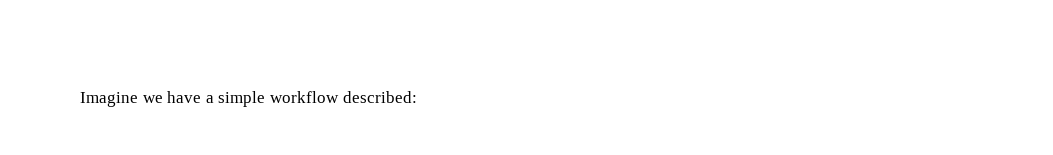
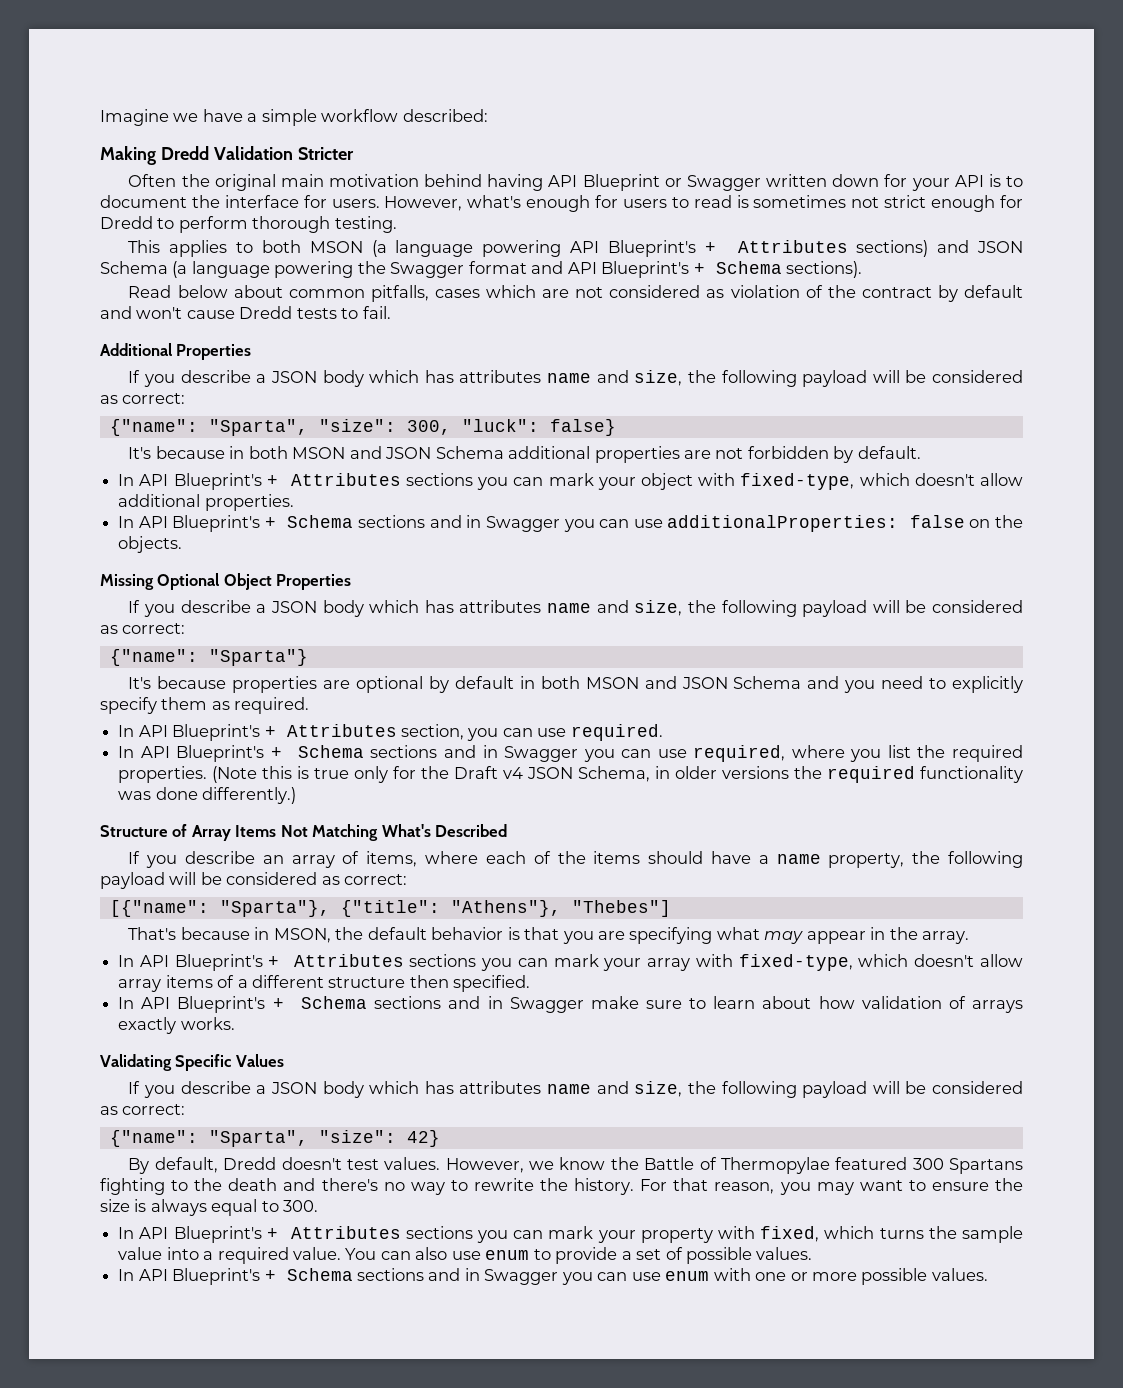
(417, 97) none -> [100,146,354,165] [128,174,1023,191] [100,195,1023,212] [100,216,397,233] [128,240,1024,257] [100,261,863,278] [128,285,1024,302] [100,306,391,319] [100,343,252,360] [128,370,1024,387] [100,393,186,404] [109,419,616,436] [128,446,921,463] [118,473,1023,490] [118,494,294,511] [118,515,1023,532] [118,536,183,553] [100,573,352,590] [128,600,1024,617] [100,623,186,634] [109,649,308,666] [128,676,1023,693] [100,697,310,714] [118,724,663,741] [118,745,1024,762] [118,766,1024,783] [118,787,297,804] [100,824,508,841] [128,851,1024,868] [100,872,408,889] [109,900,671,917] [128,927,970,944] [118,954,1024,971] [118,975,531,992] [118,996,1023,1013] [118,1017,235,1034] [100,1054,284,1071] [128,1081,1024,1098] [100,1104,186,1115] [109,1130,440,1147] [128,1157,1023,1174] [100,1178,1024,1195] [100,1199,319,1216] [118,1226,1023,1243] [118,1247,813,1264] [118,1268,988,1285] // Making Dredd Validation Stricter // Often the original main motivation behind having API Blueprint or Swagger written down for your API is to document the interface for users. However, what's enough for users to read is sometimes not strict enough for Dredd to perform thorough testing. // This applies to both MSON (a language powering API Blueprint's + Attributes sections) and JSON Schema (a language powering the Swagger format and API Blueprint's + Schema sections). // Read below about common pitfalls, cases which are not considered as violation of the contract by default and won't cause Dredd tests to fail. // Additional Properties // If you describe a JSON body which has attributes name and size, the following payload will be considered as correct: // {"name": "Sparta", "size": 300, "luck": false} // It's because in both MSON and JSON Schema additional properties are not forbidden by default. // In API Blueprint's + Attributes sections you can mark your object with fixed-type, which doesn't allow additional properties. // In API Blueprint's + Schema sections and in Swagger you can use additionalProperties: false on the objects. // Missing Optional Object Properties // If you describe a JSON body which has attributes name and size, the following payload will be considered as correct: // {"name": "Sparta"} // It's because properties are optional by default in both MSON and JSON Schema and you need to explicitly specify them as required. // In API Blueprint's + Attributes section, you can use required. // In API Blueprint's + Schema sections and in Swagger you can use required, where you list the required properties. (Note this is true only for the Draft v4 JSON Schema, in older versions the required functionality was done differently.) // Structure of Array Items Not Matching What's Described // If you describe an array of items, where each of the items should have a name property, the following payload will be considered as correct: // [{"name": "Sparta"}, {"title": "Athens"}, "Thebes"] // That's because in MSON, the default behavior is that you are specifying what may appear in the array. // In API Blueprint's + Attributes sections you can mark your array with fixed-type, which doesn't allow array items of a different structure then specified. // In API Blueprint's + Schema sections and in Swagger make sure to learn about how validation of arrays exactly works. // Validating Specific Values // If you describe a JSON body which has attributes name and size, the following payload will be considered as correct: // {"name": "Sparta", "size": 42} // By default, Dredd doesn't test values. However, we know the Battle of Thermopylae featured 300 Spartans fighting to the death and there's no way to rewrite the history. For that reason, you may want to ensure the size is always equal to 300. // In API Blueprint's + Attributes sections you can mark your property with fixed, which turns the sample value into a required value. You can also use enum to provide a set of possible values. // In API Blueprint's + Schema sections and in Swagger you can use enum with one or more possible values.

